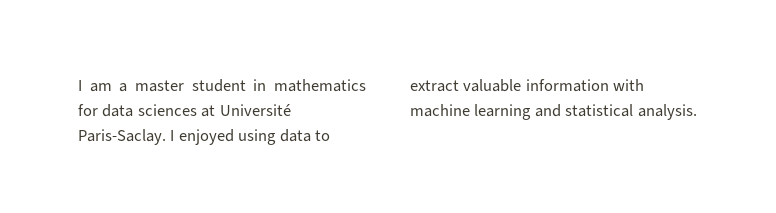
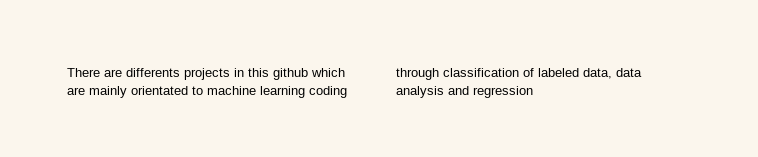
[78,79,366,92] [78,104,291,117] [78,129,331,145] [410,79,645,92] [410,104,697,120] I am a master student in mathematics for data sciences at Université Paris-Saclay. I enjoyed using data to extract valuable information with machine learning and statistical analysis. -> [67,68,345,80] [67,86,347,98] [396,68,642,80] [396,86,533,98] There are differents projects in this github which are mainly orientated to machine learning coding through classification of labeled data, data analysis and regression

